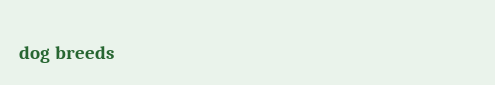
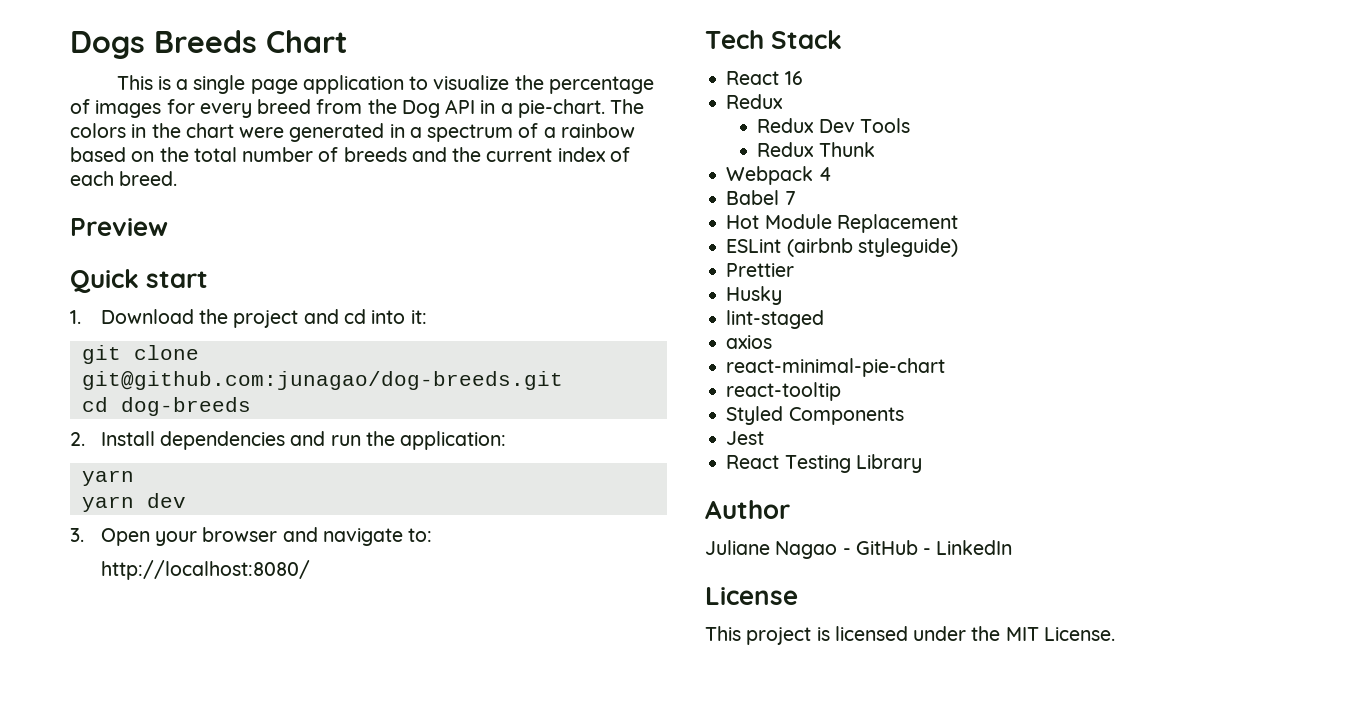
[19,46,114,63] dog breeds -> [70,30,347,59] [116,75,654,94] [70,99,645,118] [70,123,635,142] [70,147,630,162] [70,171,178,186] [70,218,168,236] [70,269,209,293] [70,309,427,328] [81,345,199,364] [81,371,563,390] [81,397,251,416] [70,431,507,450] [81,470,134,486] [81,493,186,512] [70,527,433,546] [100,560,310,580] [705,30,843,49] [726,71,803,85] [726,94,784,109] [757,118,910,133] [757,142,875,157] [726,166,832,185] [726,190,796,205] [726,214,958,233] [726,238,958,257] [726,263,795,277] [726,286,783,305] [726,310,825,329] [726,335,773,349] [726,358,946,377] [726,382,842,401] [726,406,904,425] [726,431,765,445] [726,454,922,473] [705,500,790,519] [705,540,1013,559] [705,587,798,605] [705,626,1115,645] Dogs Breeds Chart // This is a single page application to visualize the percentage of images for every breed from the Dog API in a pie-chart. The colors in the chart were generated in a spectrum of a rainbow based on the total number of breeds and the current index of each breed. // Preview // Quick start // 1. Download the project and cd into it: // git clone git@github.com:junagao/dog-breeds.git // cd dog-breeds // 2. Install dependencies and run the application: // yarn // yarn dev // 3. Open your browser and navigate to: // http://localhost:8080/ // Tech Stack // React 16 // Redux // Redux Dev Tools // Redux Thunk // Webpack 4 // Babel 7 // Hot Module Replacement // ESLint (airbnb styleguide) // Prettier // Husky // lint-staged // axios // react-minimal-pie-chart // react-tooltip // Styled Components // Jest // React Testing Library // Author // Juliane Nagao - GitHub - LinkedIn // License // This project is licensed under the MIT License.

